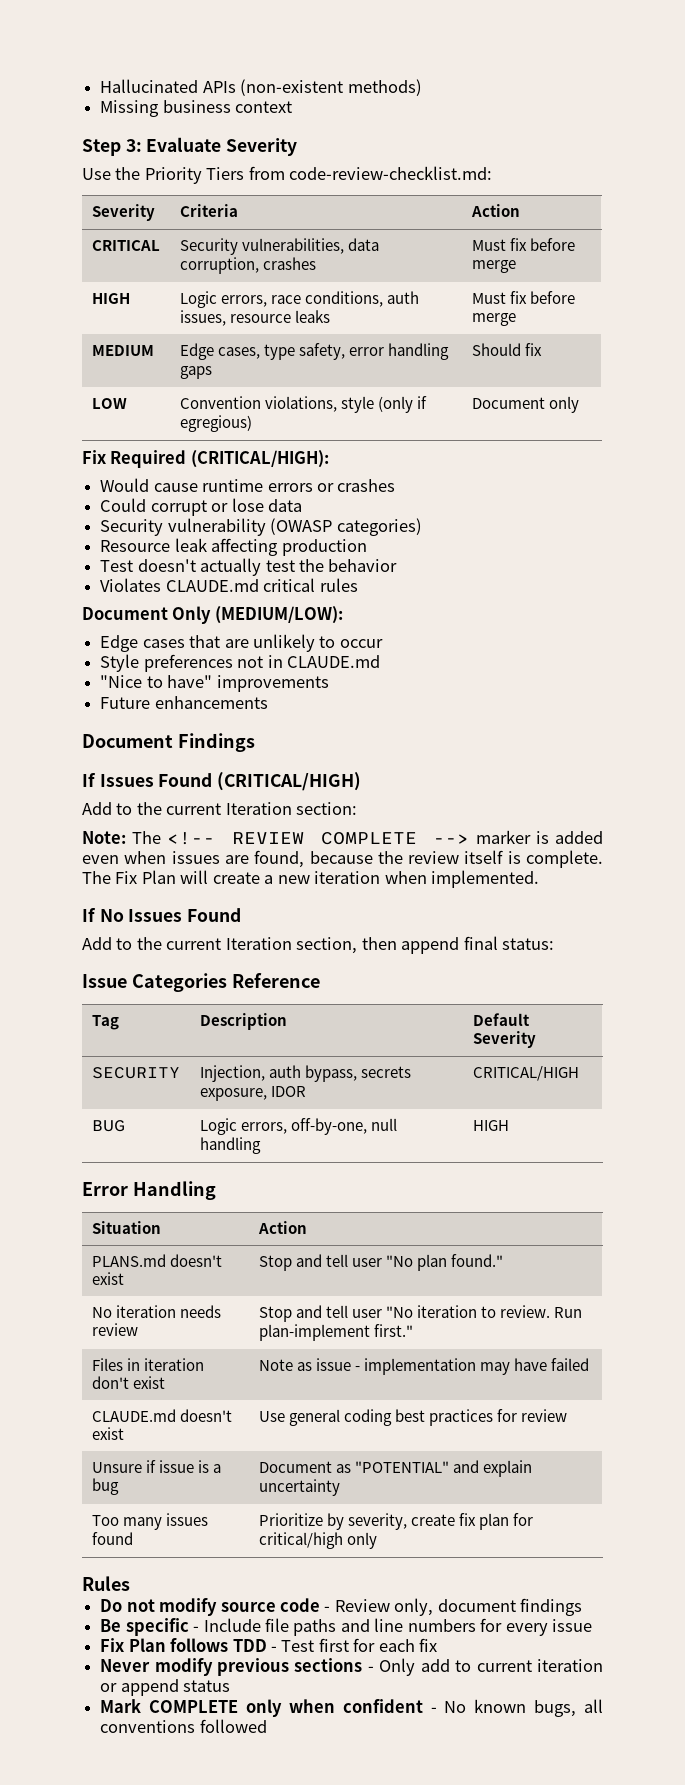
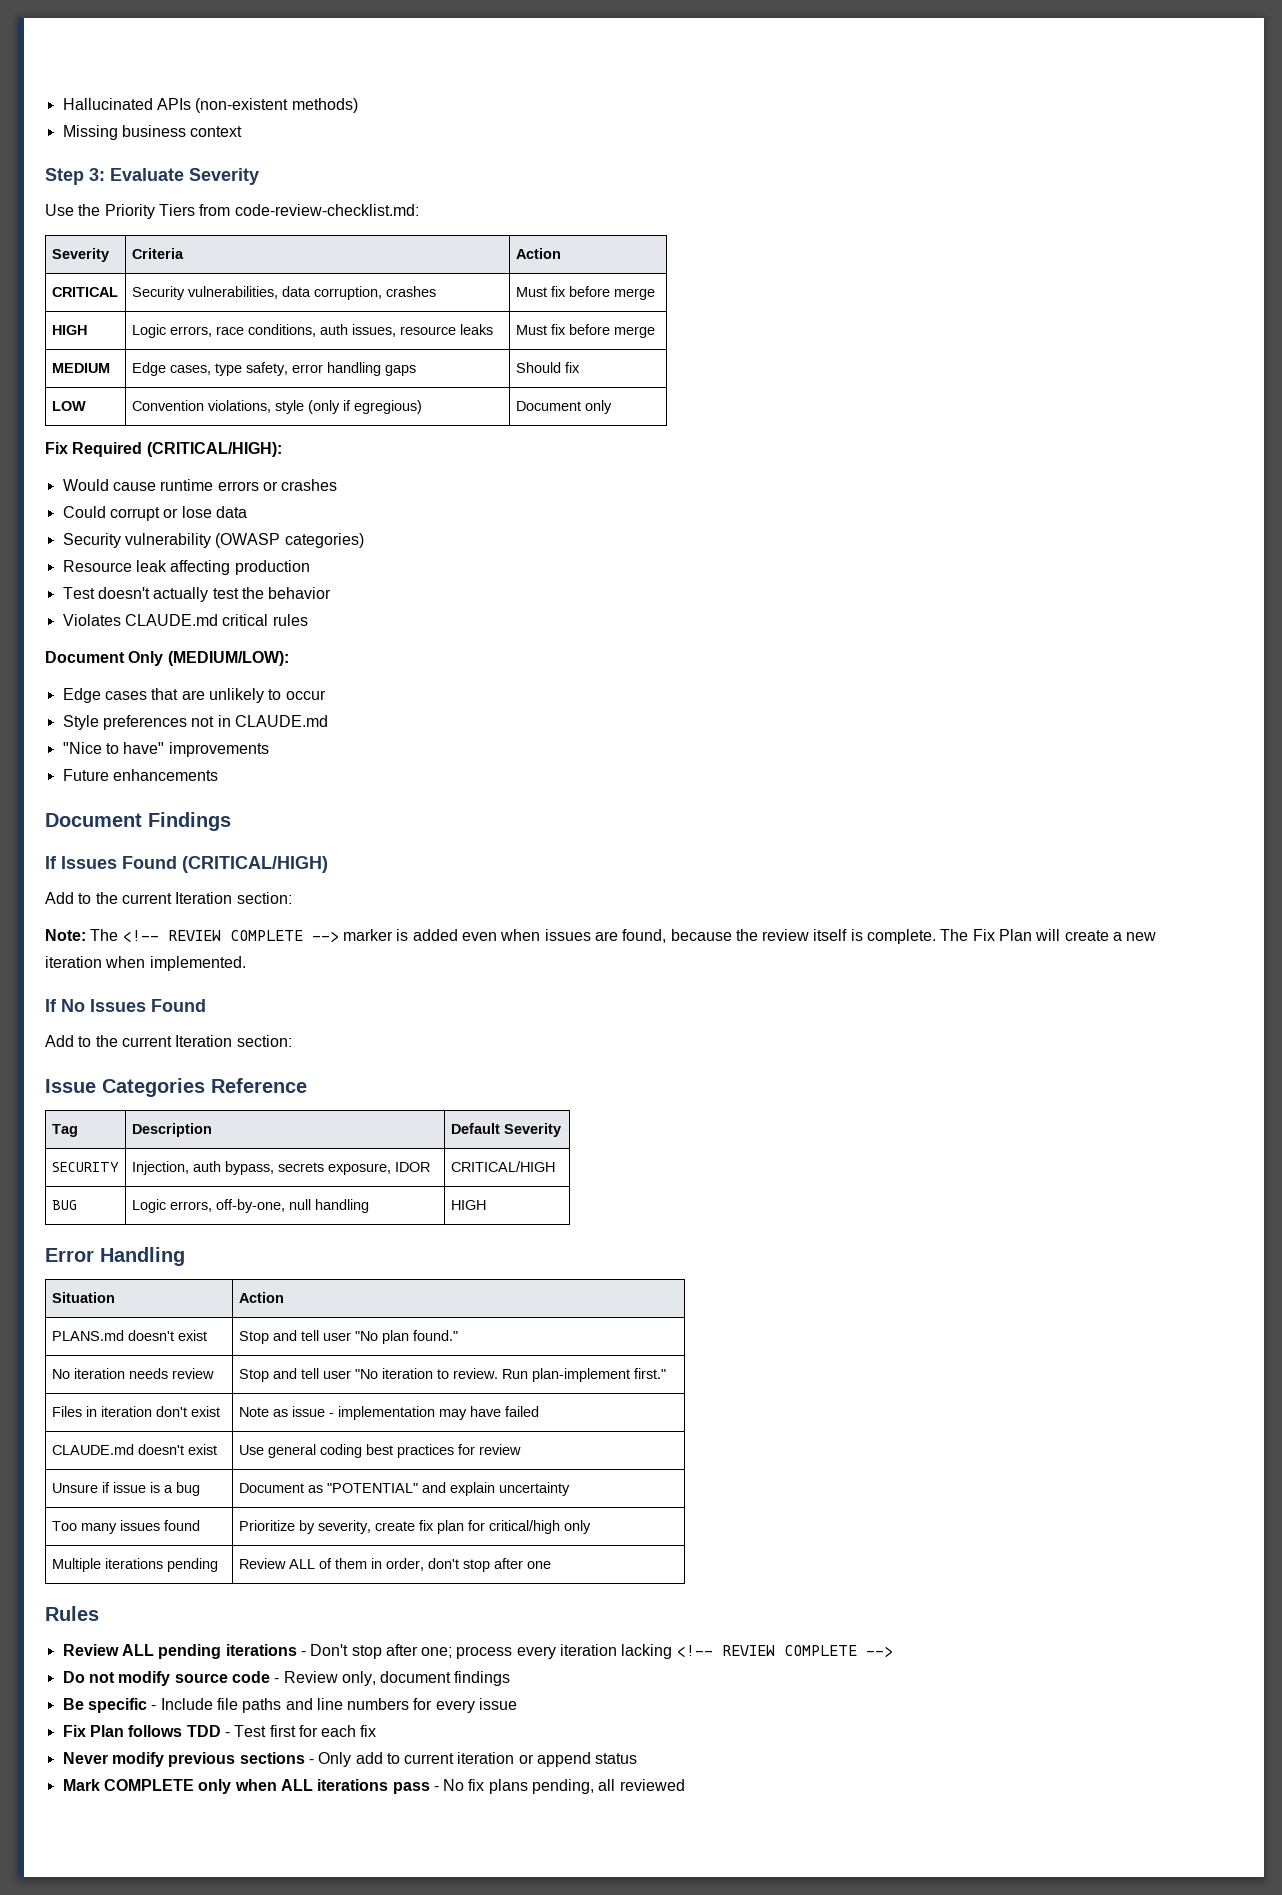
[296,936,555,954] section, then append final status: -> [236,1035,292,1047] section:
[82,1576,130,1591] // Rules -> [51,1558,218,1572] [238,1558,551,1572] [45,1606,99,1621] [62,1644,893,1659] // Multiple iterations pending | Review ALL of them in order, don't stop after one // Rules // Review ALL pending iterations - Don't stop after one; process every iteration lacking <!-- REVIEW COMPLETE -->
[342,1699,603,1717] [100,1719,267,1733] confident - No known bugs, all conventions followed -> [280,1779,685,1794] ALL iterations pass - No fix plans pending, all reviewed

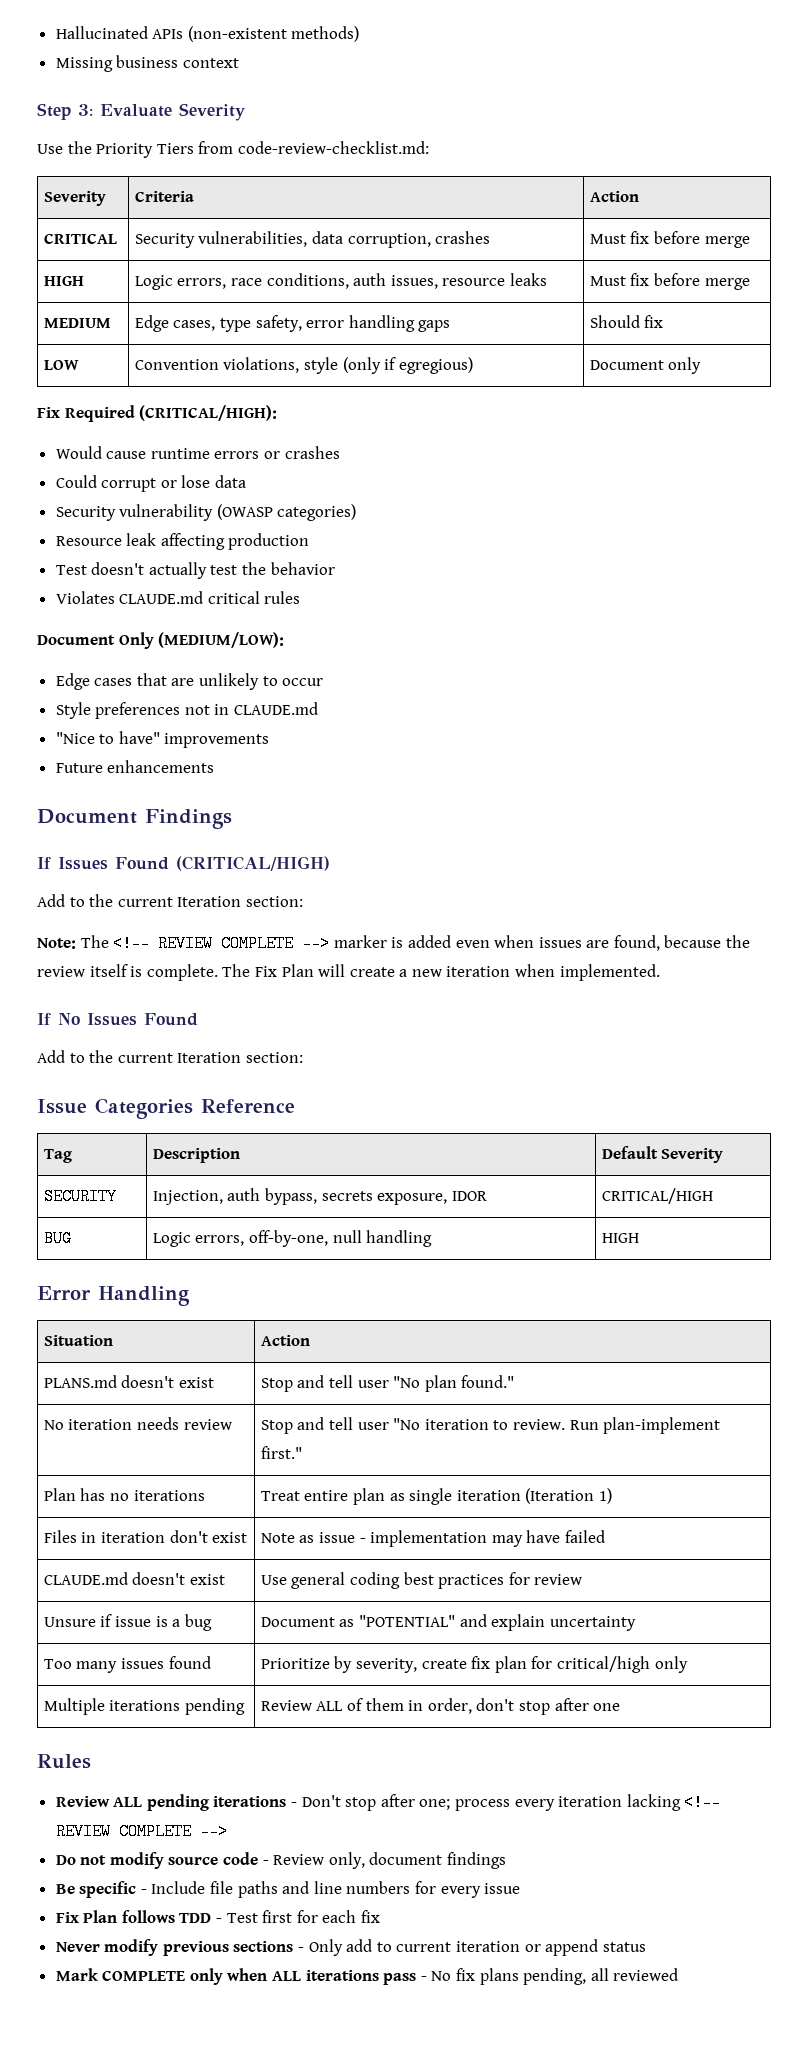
(666, 1373) none -> [43,1488,205,1501] [260,1488,612,1505] // Plan has no iterations | Treat entire plan as single iteration (Iteration 1)

